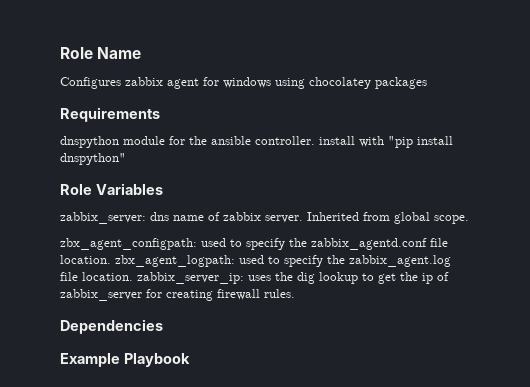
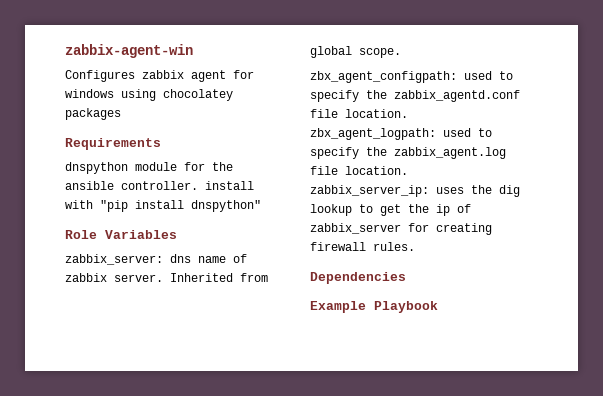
[60,47,142,59] Role Name -> [65,44,193,58] zabbix-agent-win

